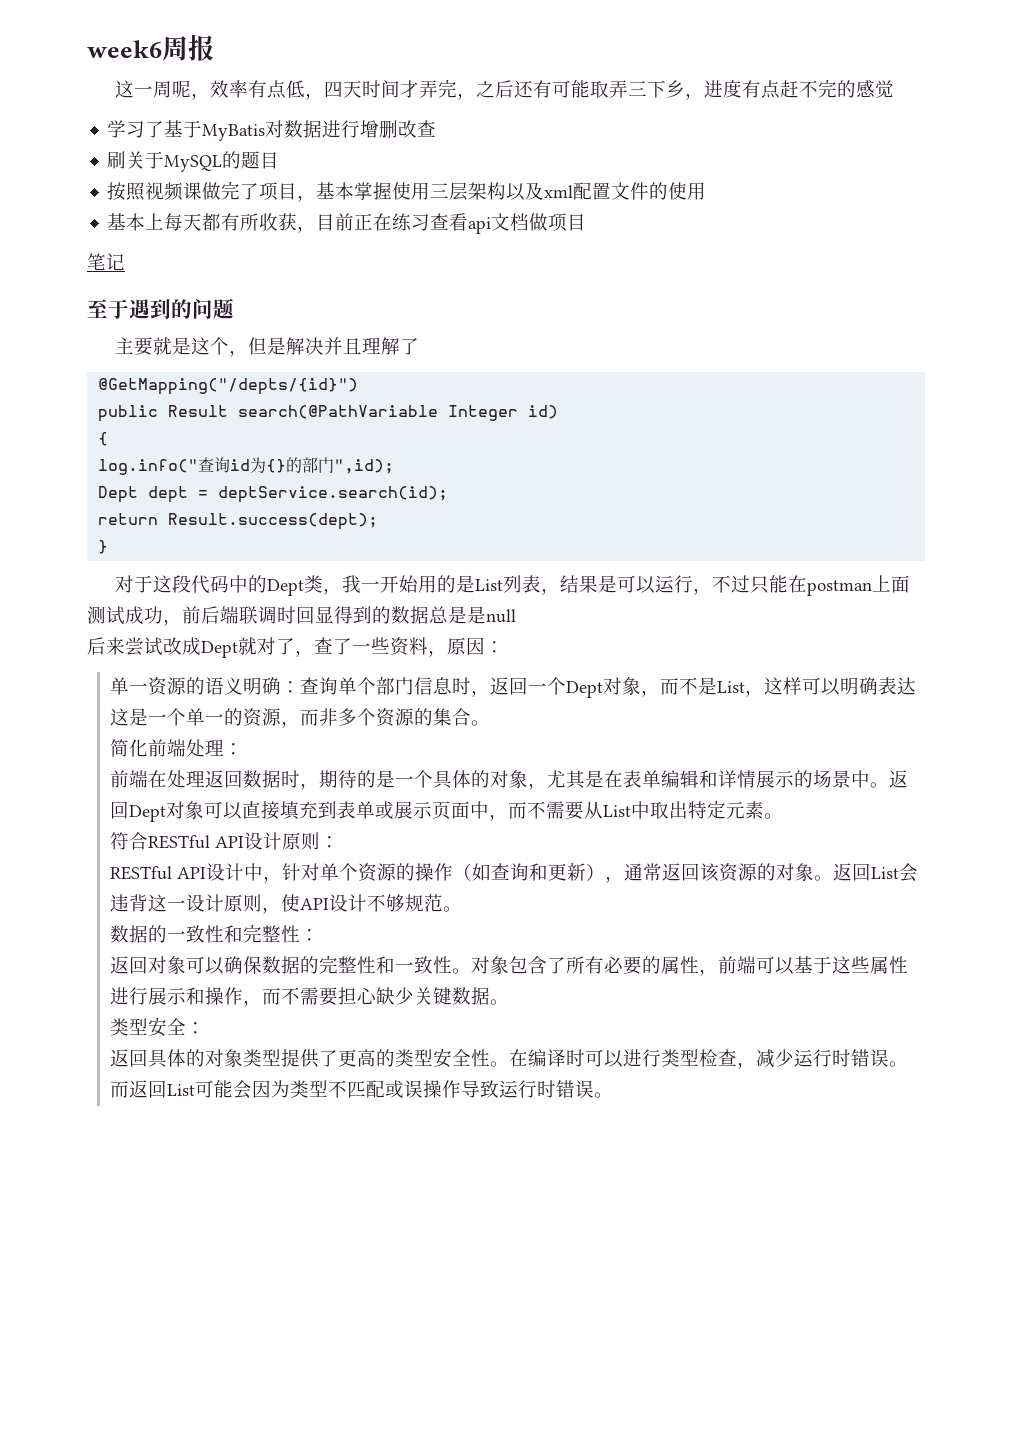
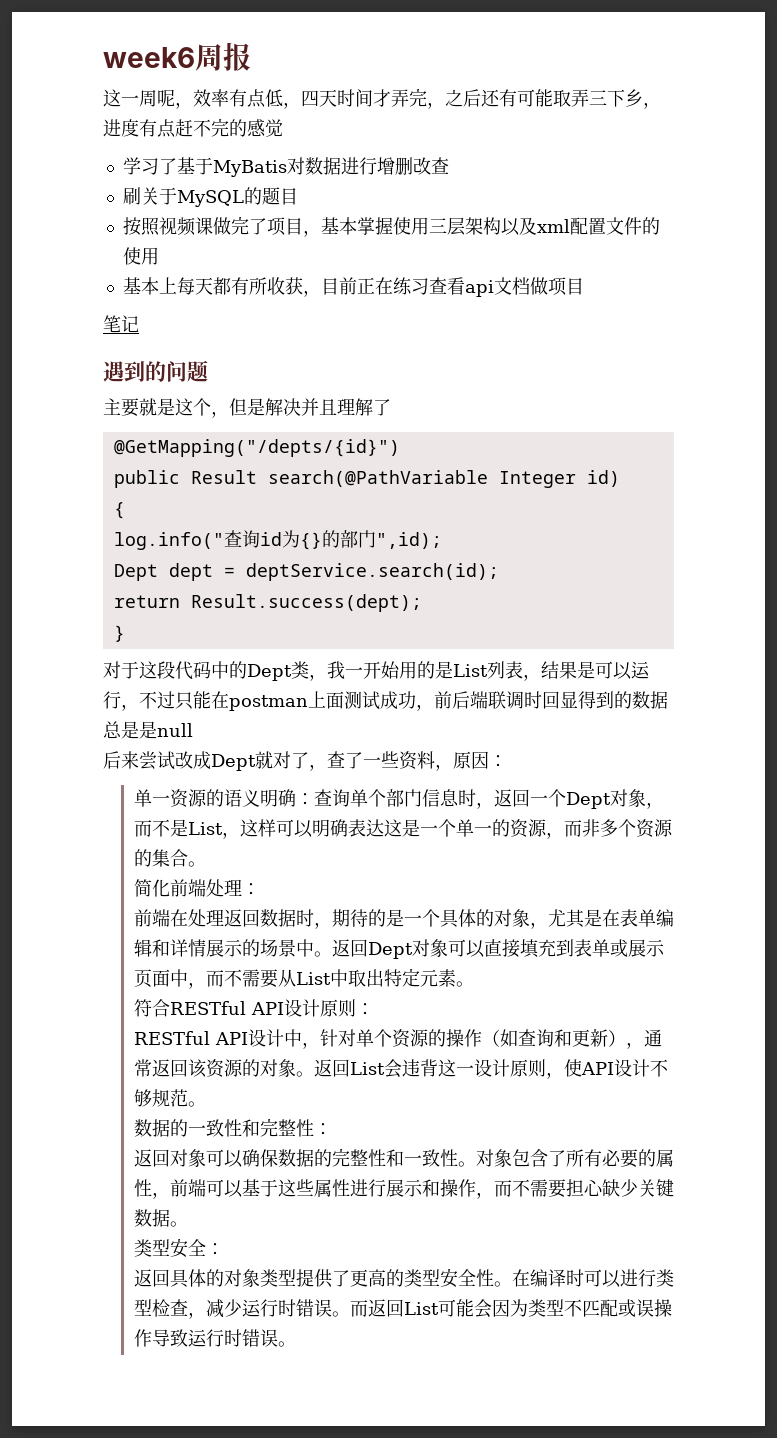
[87,299,129,319] 至于 -> (139, 324) none

